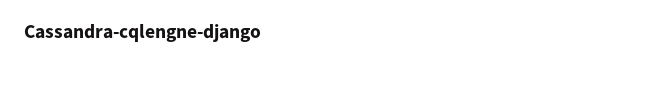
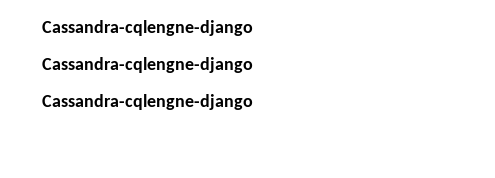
[24,24,261,42] Cassandra-cqlengne-django -> [42,20,253,36] [42,57,253,73] [42,94,253,110] Cassandra-cqlengne-django // Cassandra-cqlengne-django // Cassandra-cqlengne-django

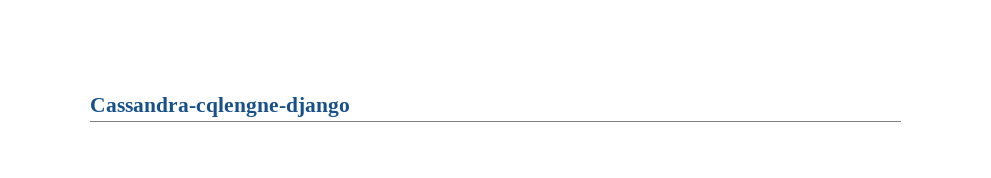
[42,20,253,36] [42,57,253,73] [42,94,253,110] Cassandra-cqlengne-django // Cassandra-cqlengne-django // Cassandra-cqlengne-django -> [90,97,350,117] Cassandra-cqlengne-django

